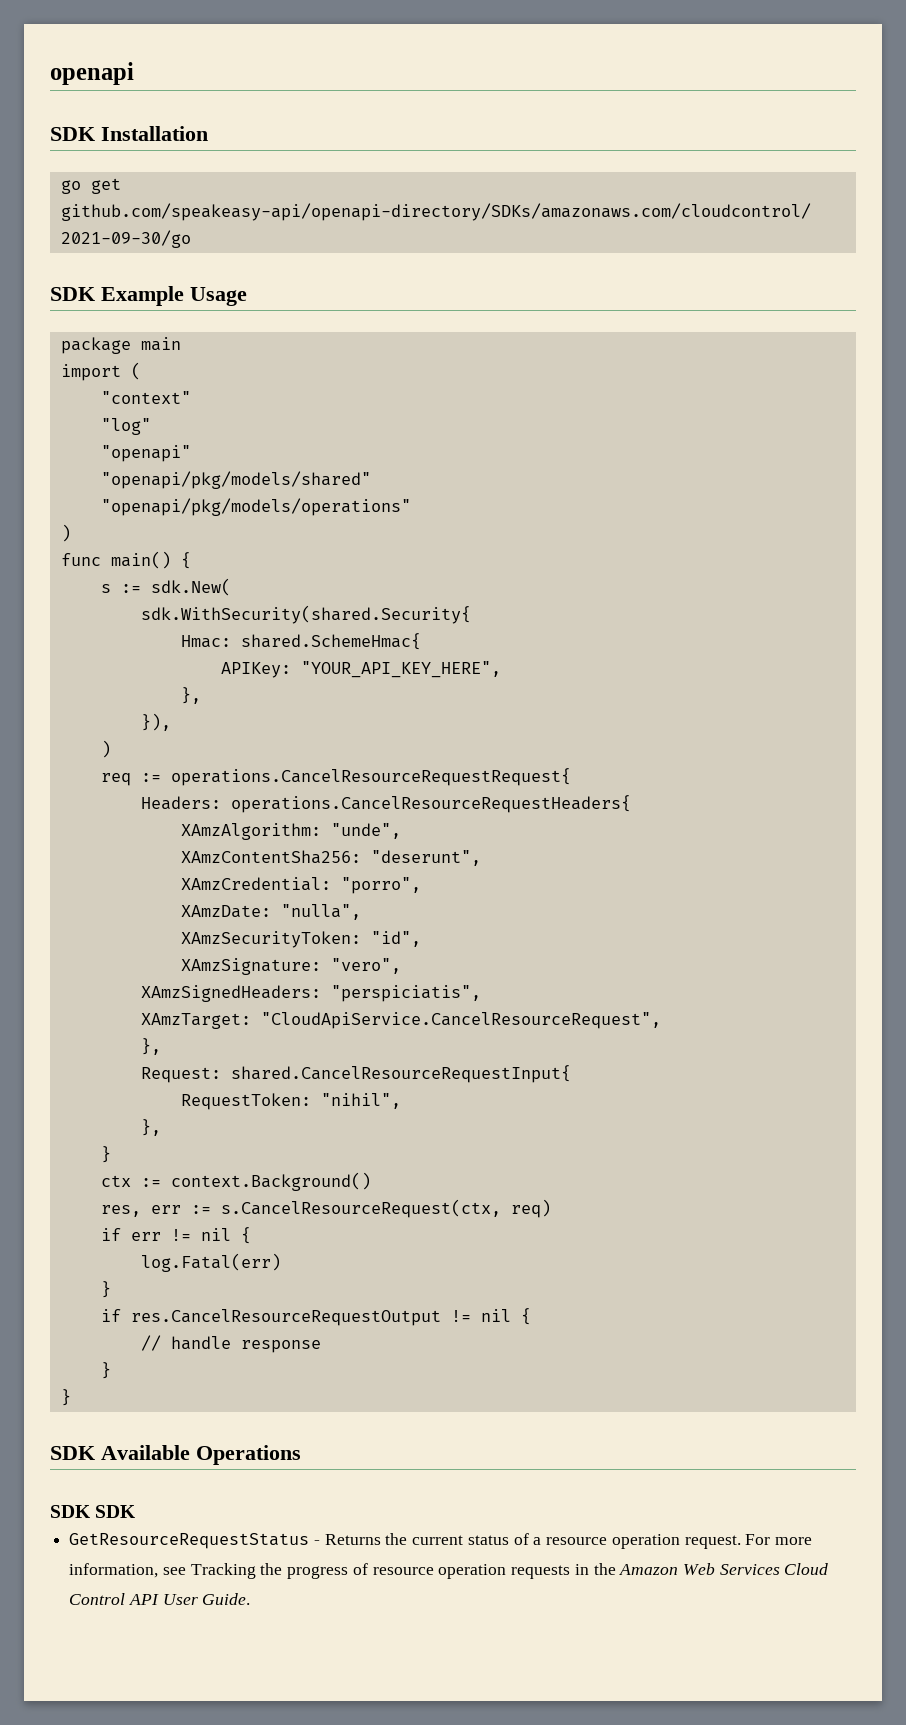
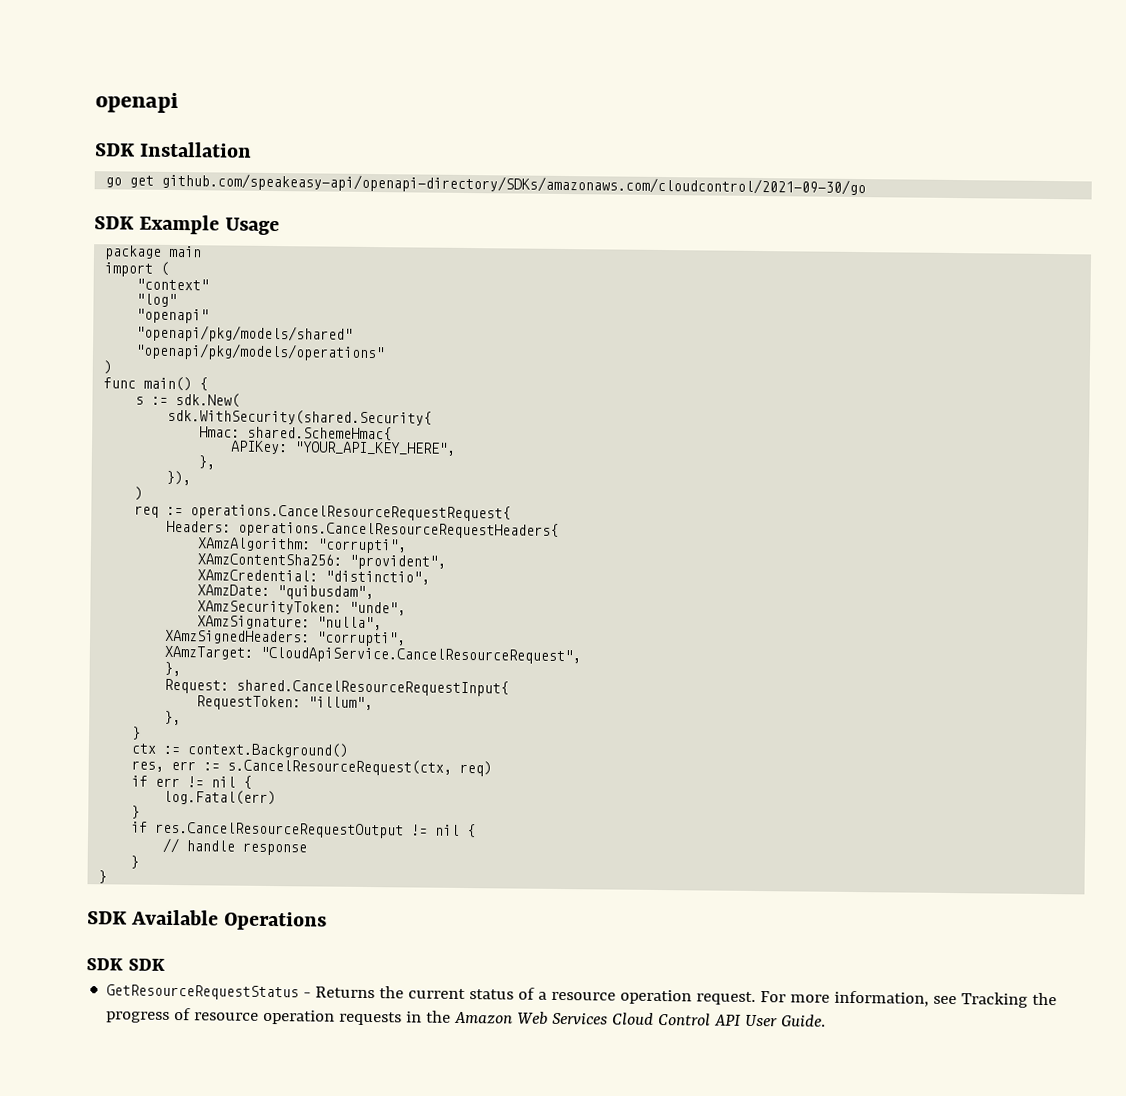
[330,823,401,839] [180,850,481,866] [180,877,421,894] [180,904,361,920] [180,931,421,948] [180,958,401,975] "unde", // XAmzContentSha256: "deserunt", // XAmzCredential: "porro", // XAmzDate: "nulla", // XAmzSecurityToken: "id", // XAmzSignature: "vero", -> [317,538,408,554] [197,553,447,570] [197,569,431,585] [197,584,375,601] [197,600,407,616] [197,615,383,631] "corrupti", // XAmzContentSha256: "provident", // XAmzCredential: "distinctio", // XAmzDate: "quibusdam", // XAmzSecurityToken: "unde", // XAmzSignature: "nulla",
[330,985,481,1002] "perspiciatis", -> [316,631,407,647] "corrupti",
[320,1093,401,1109] "nihil", -> [308,696,374,711] "illum",

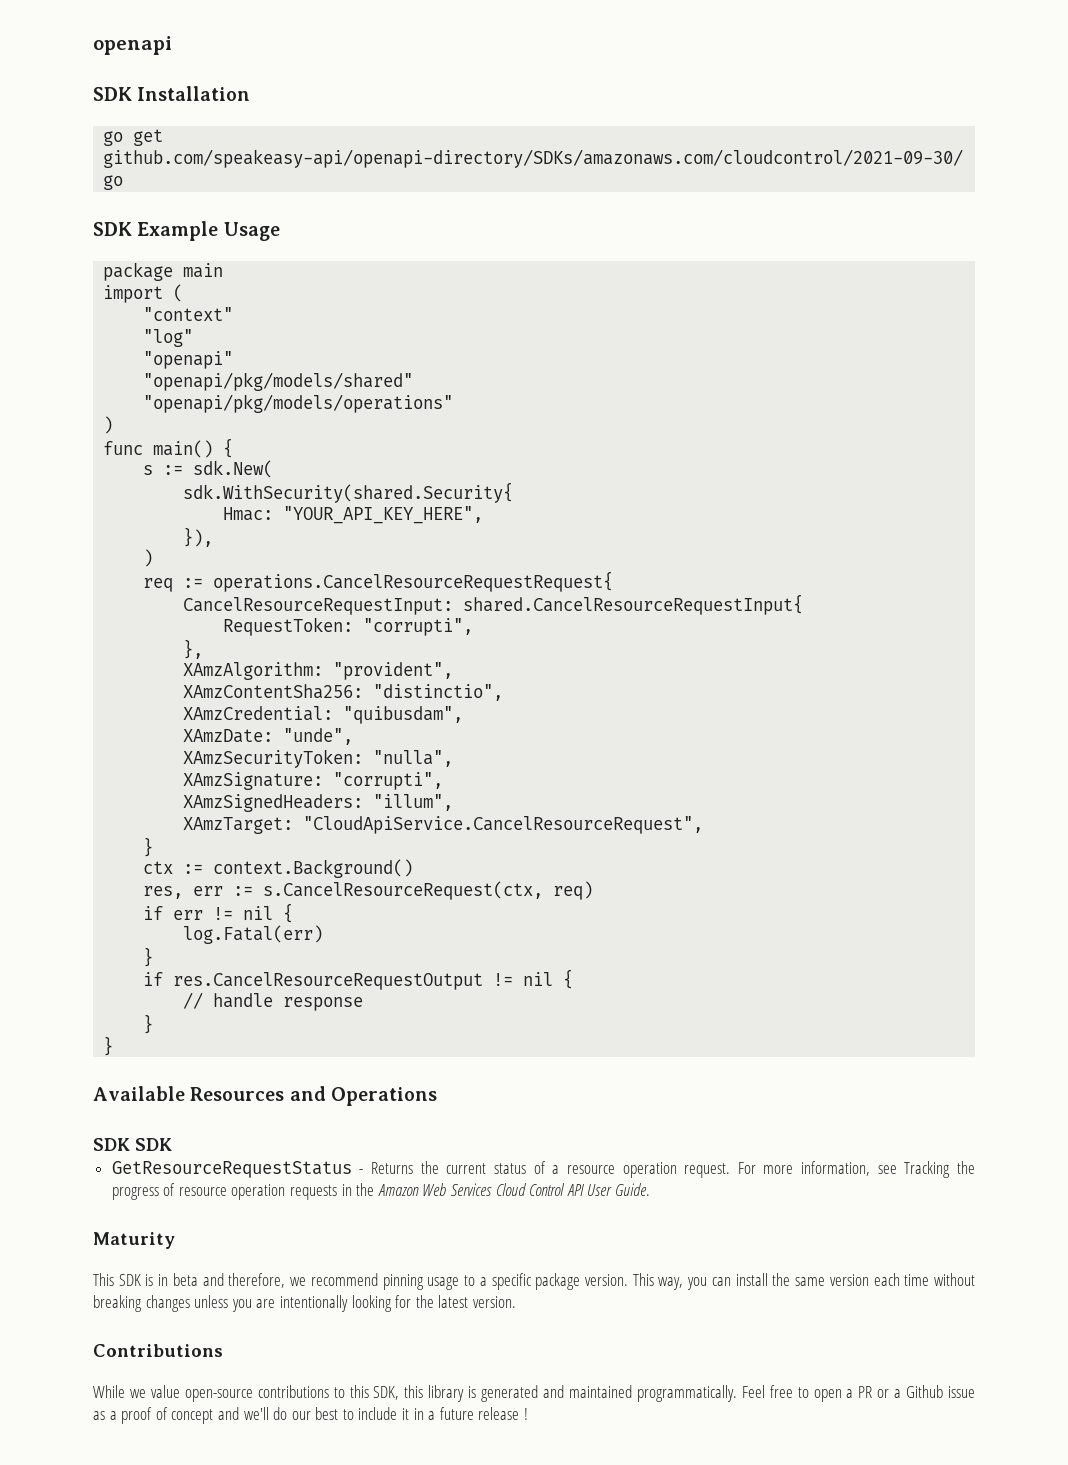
[247,425,393,441] [230,440,289,455] shared.SchemeHmac{ // APIKey: -> (274, 514) none
[198,455,216,470] // }, -> (484, 515) none
[166,520,560,539] [197,537,408,554] [197,553,447,570] [197,569,431,585] [197,584,375,601] [197,600,407,616] [197,615,383,631] Headers: operations.CancelResourceRequestHeaders{ // XAmzAlgorithm: "corrupti", // XAmzContentSha256: "provident", // XAmzCredential: "distinctio", // XAmzDate: "quibusdam", // XAmzSecurityToken: "unde", // XAmzSignature: "nulla", -> [183,594,804,615] [223,617,474,636] [183,639,204,659] [183,662,454,680] [183,684,504,701] [183,706,464,724] [183,728,354,745] [183,749,454,768] [183,772,444,790] CancelResourceRequestInput: shared.CancelResourceRequestInput{ // RequestToken: "corrupti", // }, // XAmzAlgorithm: "provident", // XAmzContentSha256: "distinctio", // XAmzCredential: "quibusdam", // XAmzDate: "unde", // XAmzSecurityToken: "nulla", // XAmzSignature: "corrupti",
[316,631,407,647] "corrupti", -> [373,794,454,811] "illum",
[164,661,182,677] [164,678,510,697] [196,695,374,711] [164,710,182,726] // }, // Request: shared.CancelResourceRequestInput{ // RequestToken: "illum", // }, -> (704, 825) none
[87,909,220,926] SDK Available -> [93,1086,326,1101] Available Resources and
(827, 1020) none -> [93,1232,175,1249] [93,1273,976,1290] [93,1295,516,1312] [93,1344,223,1357] [93,1385,975,1402] [93,1407,529,1424] // Maturity // This SDK is in beta and therefore, we recommend pinning usage to a specific package version. This way, you can install the same version each time without breaking changes unless you are intentionally looking for the latest version. // Contributions // While we value open-source contributions to this SDK, this library is generated and maintained programmatically. Feel free to open a PR or a Github issue as a proof of concept and we'll do our best to include it in a future release !

